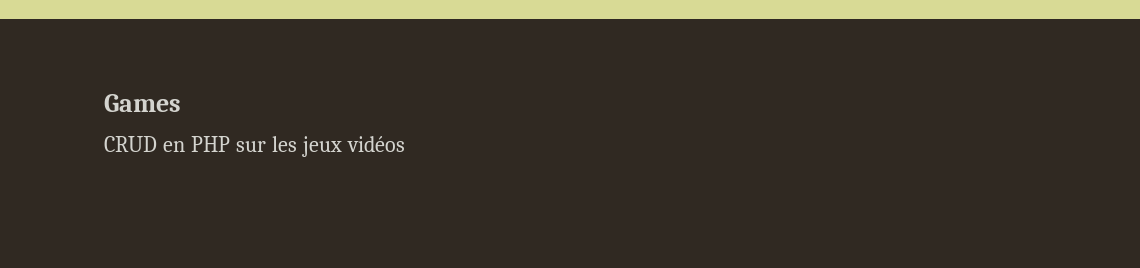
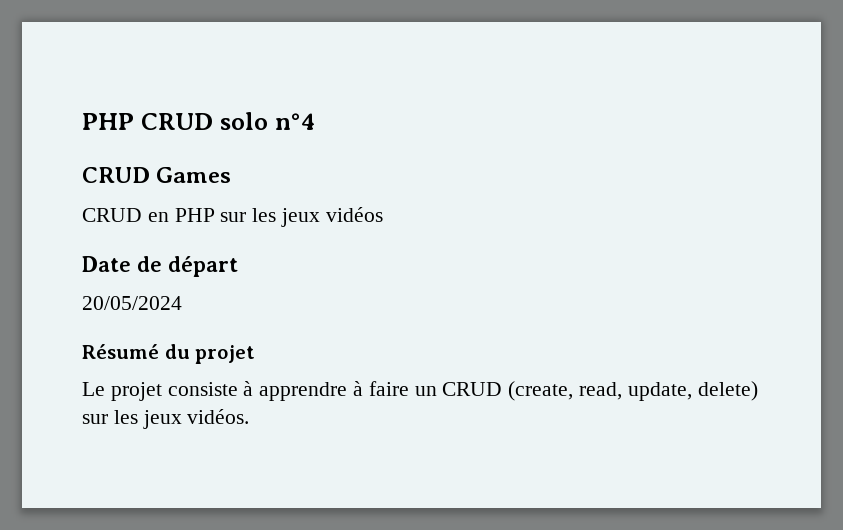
(104, 103) none -> [82,112,315,130] [82,167,150,183] PHP CRUD solo n°4 // CRUD
(405, 144) none -> [82,256,238,277] [82,296,182,310] [82,344,256,364] [82,381,758,401] [82,409,250,429] // Date de départ // 20/05/2024 // Résumé du projet // Le projet consiste à apprendre à faire un CRUD (create, read, update, delete) sur les jeux vidéos.

